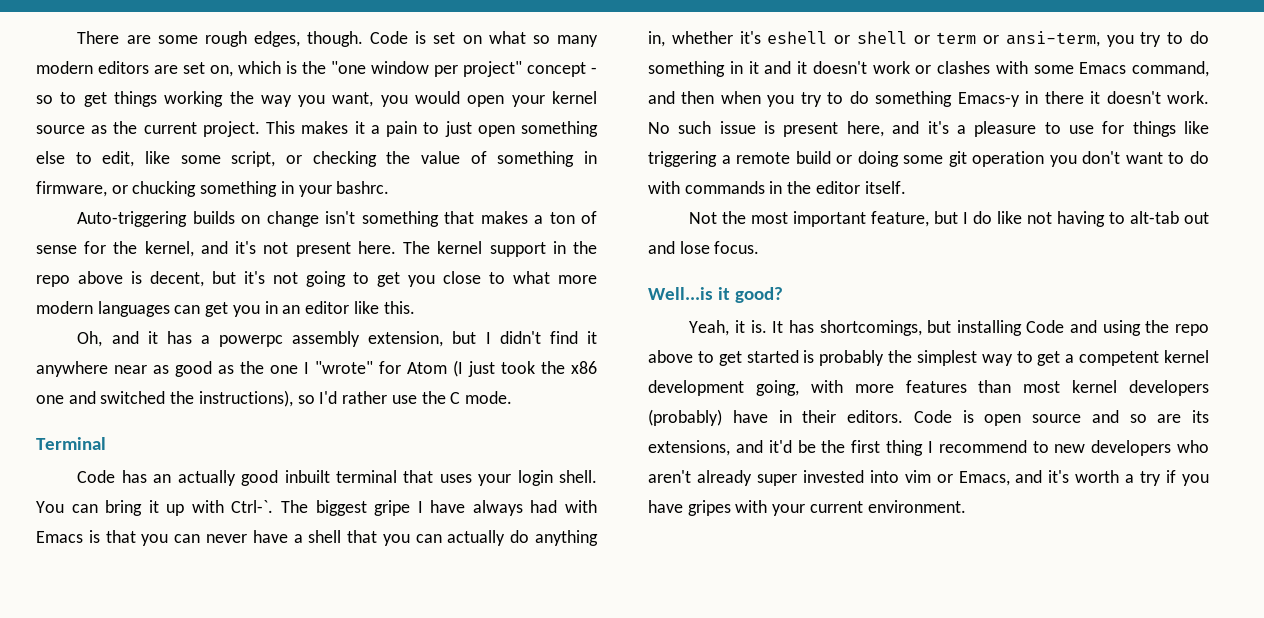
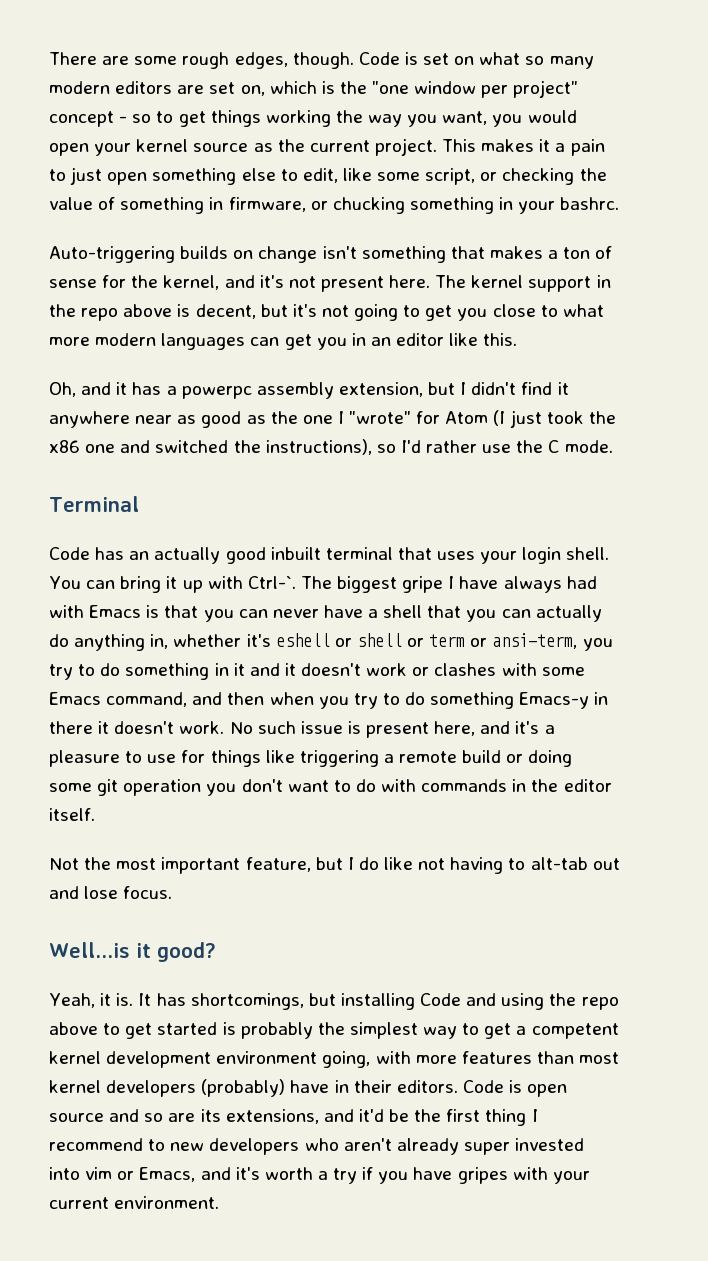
(744, 388) none -> [216,1051,318,1064] environment

